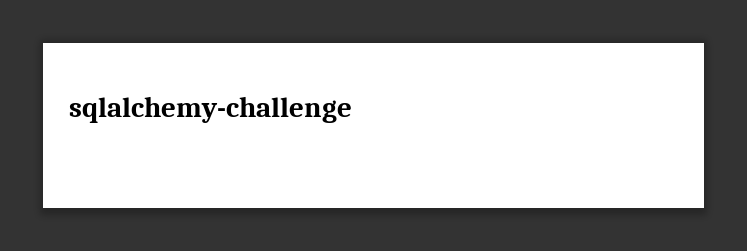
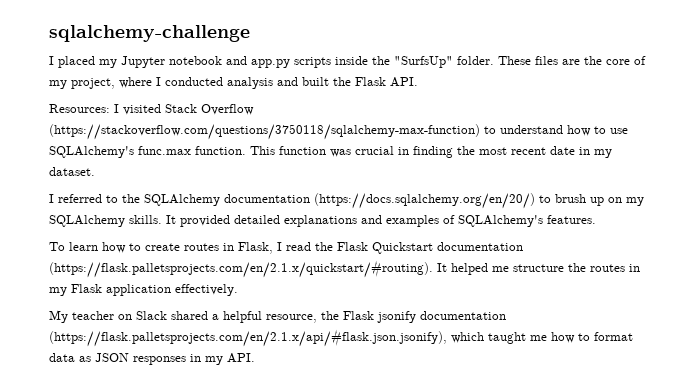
(352, 109) none -> [49,56,646,68] [49,77,418,89] [49,104,254,115] [49,124,628,140] [49,146,612,158] [49,167,95,176] [49,193,644,209] [49,215,596,227] [49,242,523,254] [49,260,640,278] [49,284,238,296] [49,310,506,323] [49,329,633,347] [49,353,255,365] // I placed my Jupyter notebook and app.py scripts inside the "SurfsUp" folder. These files are the core of my project, where I conducted analysis and built the Flask API. // Resources: I visited Stack Overflow (https://stackoverflow.com/questions/3750118/sqlalchemy-max-function) to understand how to use SQLAlchemy's func.max function. This function was crucial in finding the most recent date in my dataset. // I referred to the SQLAlchemy documentation (https://docs.sqlalchemy.org/en/20/) to brush up on my SQLAlchemy skills. It provided detailed explanations and examples of SQLAlchemy's features. // To learn how to create routes in Flask, I read the Flask Quickstart documentation (https://flask.palletsprojects.com/en/2.1.x/quickstart/#routing). It helped me structure the routes in my Flask application effectively. // My teacher on Slack shared a helpful resource, the Flask jsonify documentation (https://flask.palletsprojects.com/en/2.1.x/api/#flask.json.jsonify), which taught me how to format data as JSON responses in my API.

